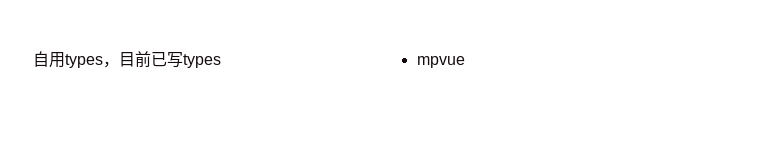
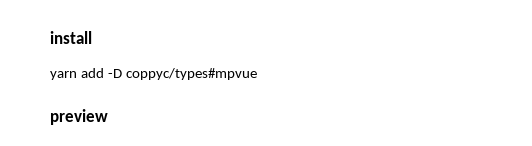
[33,51,221,68] [416,56,465,68] 自用types，目前已写types // mpvue -> [50,31,92,44] [50,68,257,80] [50,109,108,125] install // yarn add -D coppyc/types#mpvue // preview

